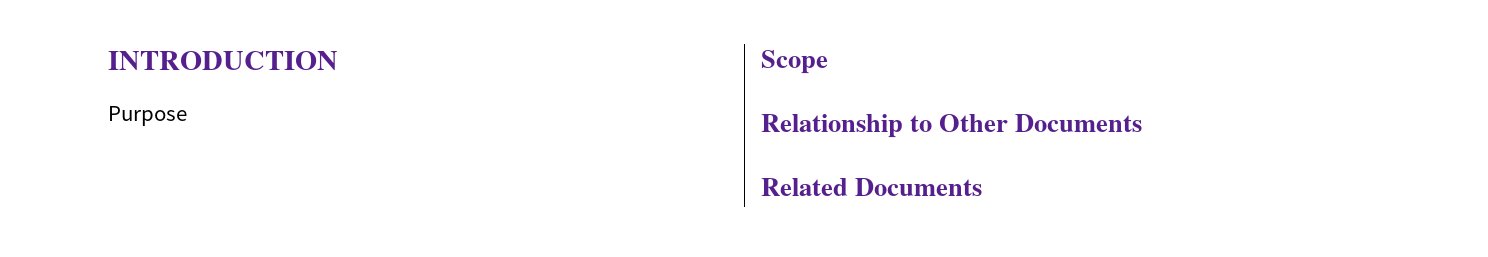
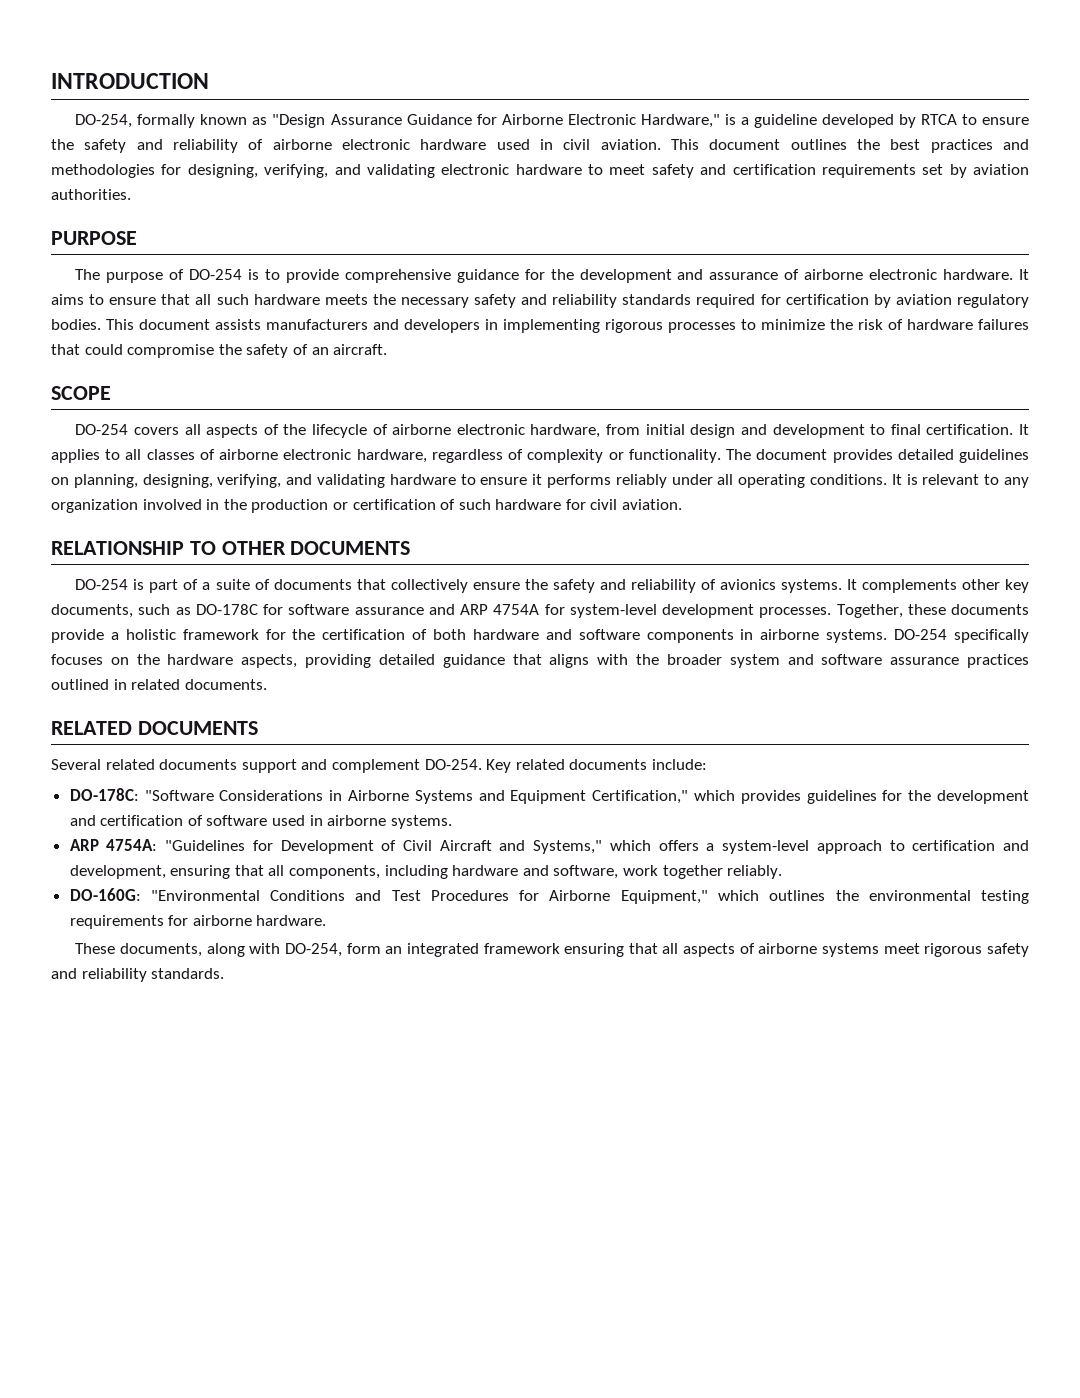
[108,106,187,126] [761,50,828,74] [761,114,1143,138] [761,178,983,196] Purpose // Scope // Relationship to Other Documents // Related Documents -> [75,114,1030,128] [51,139,1030,153] [51,164,1029,178] [51,189,131,200] [51,231,137,245] [75,269,1030,283] [51,294,1029,308] [51,319,1029,333] [51,344,388,358] [51,386,111,400] [75,424,1029,438] [51,449,1029,463] [51,474,1029,488] [51,499,683,513] [51,541,411,555] [75,579,1029,593] [51,604,1029,618] [51,629,1029,643] [51,654,1030,668] [51,679,267,690] [51,721,258,735] [51,759,707,773] [69,788,1029,804] [69,815,452,829] [69,839,1029,854] [69,865,783,879] [69,888,1029,904] [69,915,327,929] [75,943,1029,957] [51,968,225,982] DO-254, formally known as "Design Assurance Guidance for Airborne Electronic Hardware," is a guideline developed by RTCA to ensure the safety and reliability of airborne electronic hardware used in civil aviation. This document outlines the best practices and methodologies for designing, verifying, and validating electronic hardware to meet safety and certification requirements set by aviation authorities. // PURPOSE // The purpose of DO-254 is to provide comprehensive guidance for the development and assurance of airborne electronic hardware. It aims to ensure that all such hardware meets the necessary safety and reliability standards required for certification by aviation regulatory bodies. This document assists manufacturers and developers in implementing rigorous processes to minimize the risk of hardware failures that could compromise the safety of an aircraft. // SCOPE // DO-254 covers all aspects of the lifecycle of airborne electronic hardware, from initial design and development to final certification. It applies to all classes of airborne electronic hardware, regardless of complexity or functionality. The document provides detailed guidelines on planning, designing, verifying, and validating hardware to ensure it performs reliably under all operating conditions. It is relevant to any organization involved in the production or certification of such hardware for civil aviation. // RELATIONSHIP TO OTHER DOCUMENTS // DO-254 is part of a suite of documents that collectively ensure the safety and reliability of avionics systems. It complements other key documents, such as DO-178C for software assurance and ARP 4754A for system-level development processes. Together, these documents provide a holistic framework for the certification of both hardware and software components in airborne systems. DO-254 specifically focuses on the hardware aspects, providing detailed guidance that aligns with the broader system and software assurance practices outlined in related documents. // RELATED DOCUMENTS // Several related documents support and complement DO-254. Key related documents include: // DO-178C: "Software Considerations in Airborne Systems and Equipment Certification," which provides guidelines for the development and certification of software used in airborne systems. // ARP 4754A: "Guidelines for Development of Civil Aircraft and Systems," which offers a system-level approach to certification and development, ensuring that all components, including hardware and software, work together reliably. // DO-160G: "Environmental Conditions and Test Procedures for Airborne Equipment," which outlines the environmental testing requirements for airborne hardware. // These documents, along with DO-254, form an integrated framework ensuring that all aspects of airborne systems meet rigorous safety and reliability standards.

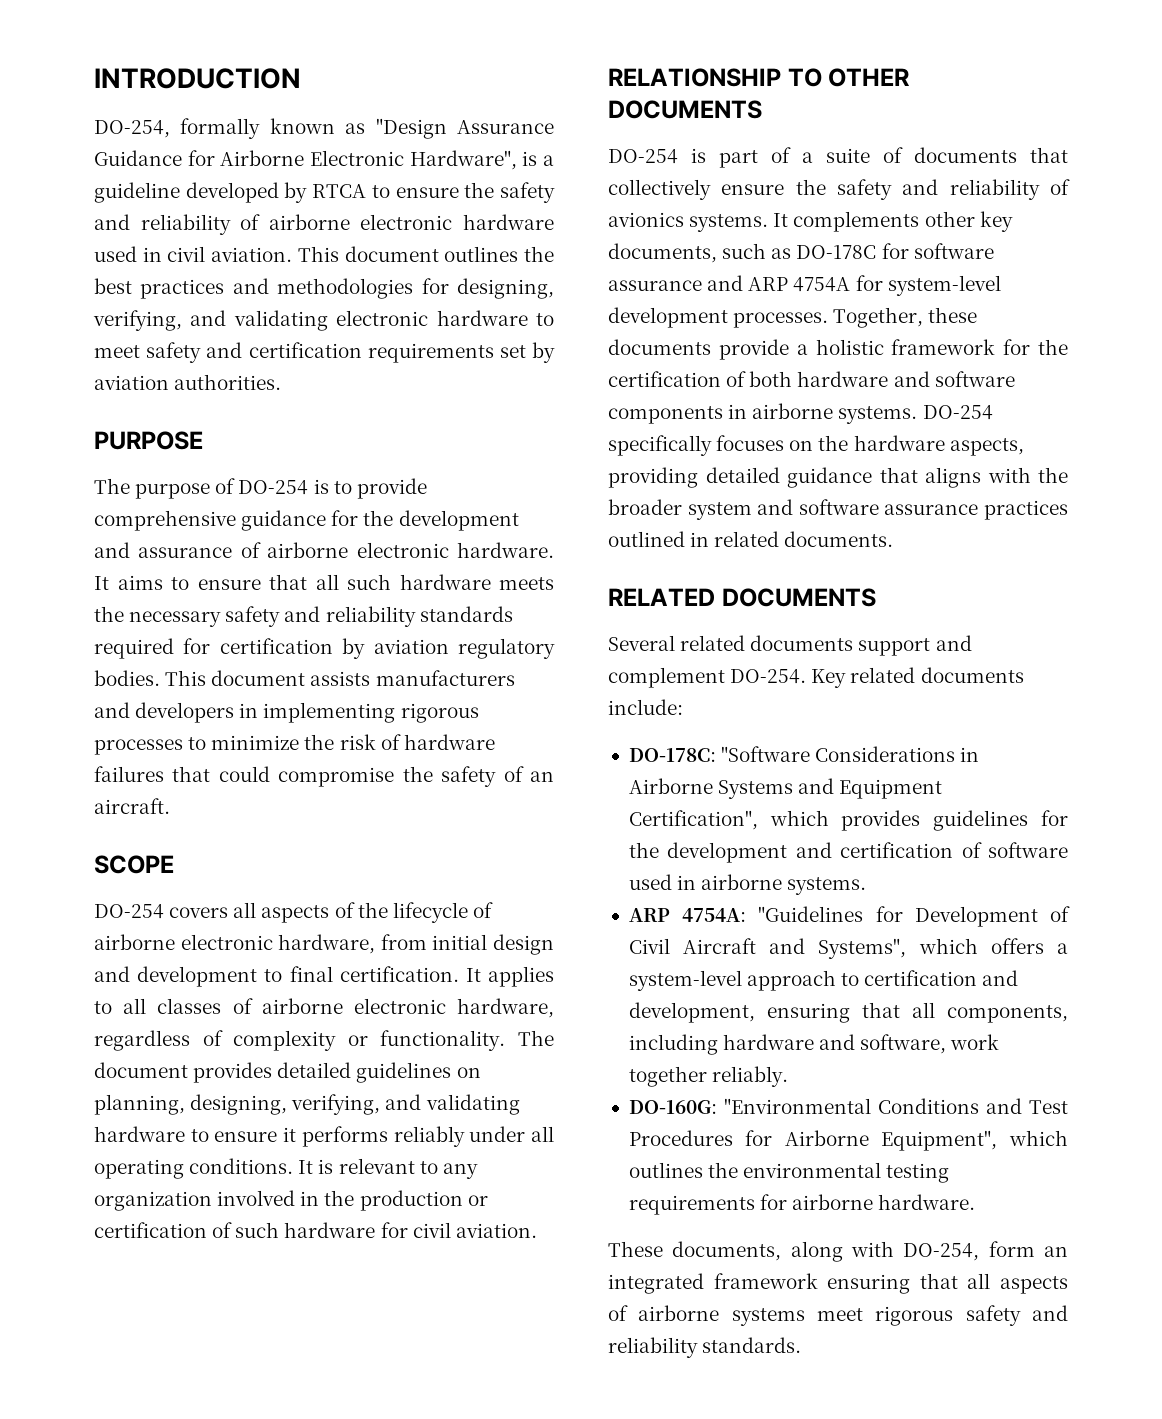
[640,114,720,128] Hardware," -> [409,150,517,170] Hardware",
[592,790,689,804] Certification," -> [628,810,758,830] Certification",
[533,840,603,854] Systems," -> [818,938,907,959] Systems",
[620,890,708,904] Equipment," -> [881,1130,998,1151] Equipment",

